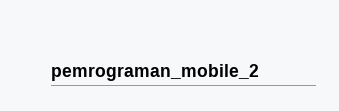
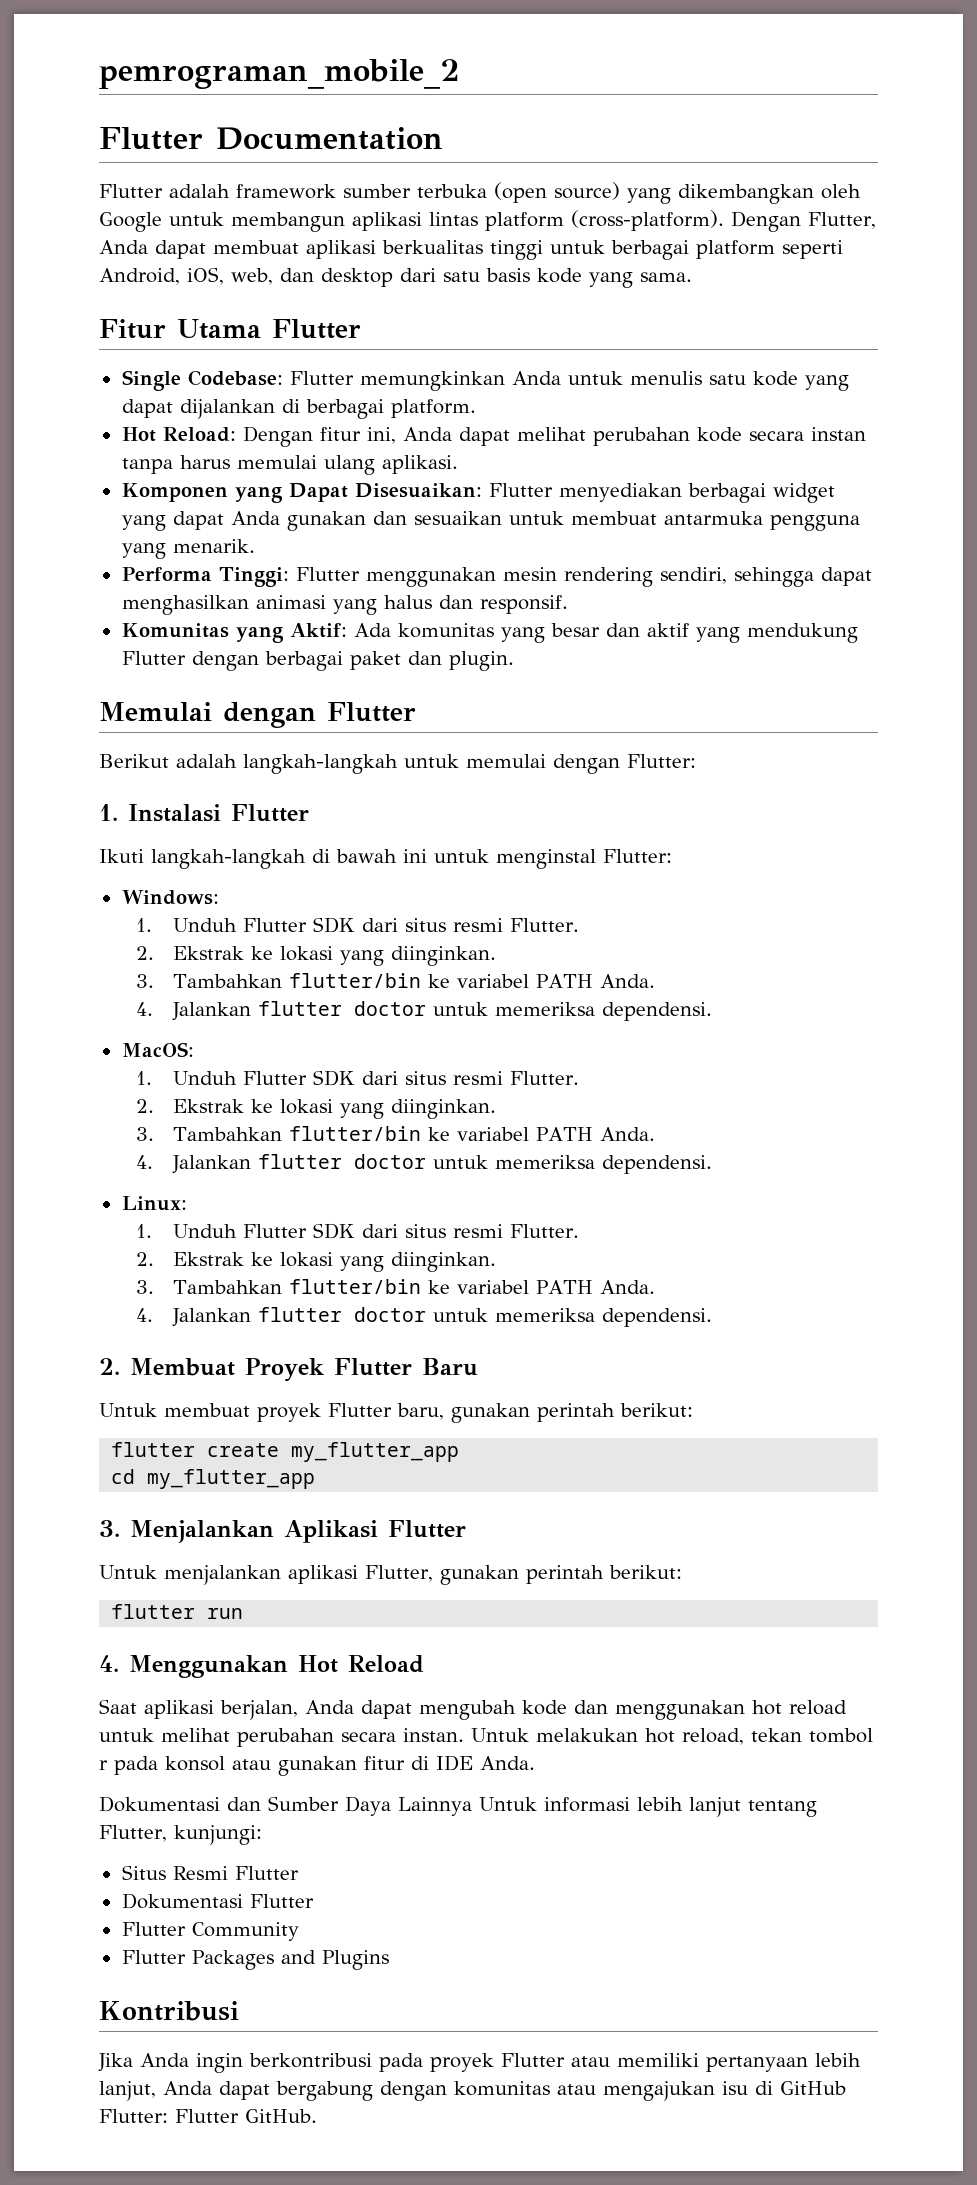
(259, 72) none -> [99,127,443,150] [99,182,861,204] [99,210,876,232] [99,240,843,260] [99,267,692,288] [99,319,361,339] [121,370,849,391] [121,399,476,419] [121,426,866,447] [121,455,458,475] [121,483,835,503] [121,511,860,531] [121,539,255,559] [121,567,872,587] [121,595,568,615] [121,623,858,643] [121,651,514,671] [99,702,416,728] [99,754,696,774] [99,804,309,822] [99,849,672,869] [121,890,219,905] [135,917,579,933] [135,946,496,966] [135,973,655,988] [135,1001,712,1021] [121,1042,194,1057] [135,1070,579,1086] [135,1099,496,1119] [135,1126,655,1141] [135,1154,712,1174] [121,1196,187,1211] [135,1223,579,1239] [135,1252,496,1272] [135,1279,655,1294] [135,1307,712,1327] [99,1358,478,1382] [99,1403,693,1423] [111,1442,460,1462] [111,1469,316,1489] [99,1520,466,1543] [99,1565,682,1585] [111,1604,244,1619] [99,1655,424,1678] [99,1699,847,1720] [99,1728,873,1747] [99,1755,535,1776] [99,1796,817,1817] [99,1825,262,1845] [121,1865,299,1880] [121,1893,314,1909] [121,1922,299,1941] [121,1950,389,1970] [99,2001,239,2021] [98,2053,861,2073] [99,2081,846,2101] [99,2109,317,2123] // Flutter Documentation // Flutter adalah framework sumber terbuka (open source) yang dikembangkan oleh Google untuk membangun aplikasi lintas platform (cross-platform). Dengan Flutter, Anda dapat membuat aplikasi berkualitas tinggi untuk berbagai platform seperti Android, iOS, web, dan desktop dari satu basis kode yang sama. // Fitur Utama Flutter // Single Codebase: Flutter memungkinkan Anda untuk menulis satu kode yang dapat dijalankan di berbagai platform. // Hot Reload: Dengan fitur ini, Anda dapat melihat perubahan kode secara instan tanpa harus memulai ulang aplikasi. // Komponen yang Dapat Disesuaikan: Flutter menyediakan berbagai widget yang dapat Anda gunakan dan sesuaikan untuk membuat antarmuka pengguna yang menarik. // Performa Tinggi: Flutter menggunakan mesin rendering sendiri, sehingga dapat menghasilkan animasi yang halus dan responsif. // Komunitas yang Aktif: Ada komunitas yang besar dan aktif yang mendukung Flutter dengan berbagai paket dan plugin. // Memulai dengan Flutter // Berikut adalah langkah-langkah untuk memulai dengan Flutter: // 1. Instalasi Flutter // Ikuti langkah-langkah di bawah ini untuk menginstal Flutter: // Windows: // 1. Unduh Flutter SDK dari situs resmi Flutter. // 2. Ekstrak ke lokasi yang diinginkan. // 3. Tambahkan flutter/bin ke variabel PATH Anda. // 4. Jalankan flutter doctor untuk memeriksa dependensi. // MacOS: // 1. Unduh Flutter SDK dari situs resmi Flutter. // 2. Ekstrak ke lokasi yang diinginkan. // 3. Tambahkan flutter/bin ke variabel PATH Anda. // 4. Jalankan flutter doctor untuk memeriksa dependensi. // Linux: // 1. Unduh Flutter SDK dari situs resmi Flutter. // 2. Ekstrak ke lokasi yang diinginkan. // 3. Tambahkan flutter/bin ke variabel PATH Anda. // 4. Jalankan flutter doctor untuk memeriksa dependensi. // 2. Membuat Proyek Flutter Baru // Untuk membuat proyek Flutter baru, gunakan perintah berikut: // flutter create my_flutter_app // cd my_flutter_app // 3. Menjalankan Aplikasi Flutter // Untuk menjalankan aplikasi Flutter, gunakan perintah berikut: // flutter run // 4. Menggunakan Hot Reload // Saat aplikasi berjalan, Anda dapat mengubah kode dan menggunakan hot reload untuk melihat perubahan secara instan. Untuk melakukan hot reload, tekan tombol r pada konsol atau gunakan fitur di IDE Anda. // Dokumentasi dan Sumber Daya Lainnya Untuk informasi lebih lanjut tentang Flutter, kunjungi: // Situs Resmi Flutter // Dokumentasi Flutter // Flutter Community // Flutter Packages and Plugins // Kontribusi // Jika Anda ingin berkontribusi pada proyek Flutter atau memiliki pertanyaan lebih lanjut, Anda dapat bergabung dengan komunitas atau mengajukan isu di GitHub Flutter: Flutter GitHub.

